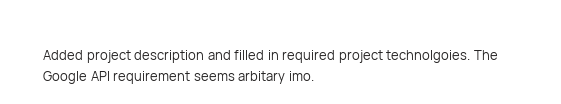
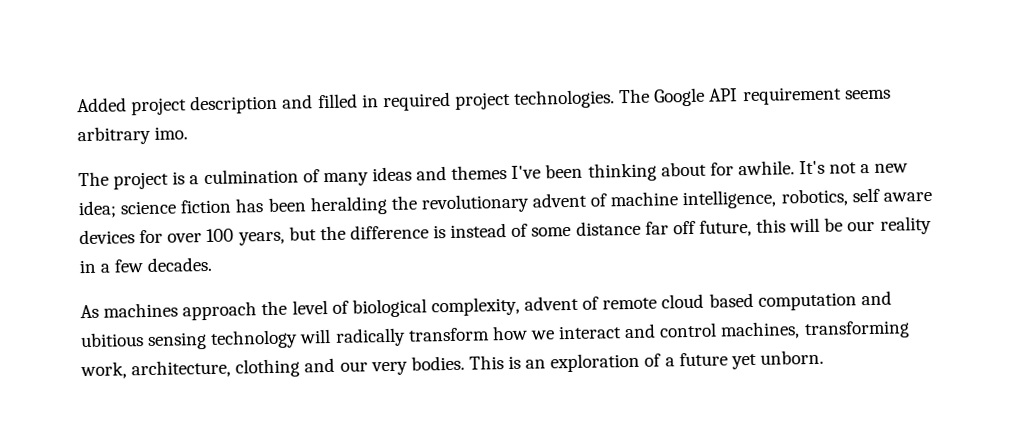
[386,50,471,63] technolgoies. -> [514,89,616,109] technologies.
[238,71,286,84] arbitary -> [77,125,151,146] arbitrary
(314, 76) none -> [78,160,909,190] [78,187,932,219] [79,215,932,246] [79,256,213,274] [80,290,892,321] [80,320,910,350] [80,349,824,380] // The project is a culmination of many ideas and themes I've been thinking about for awhile. It's not a new idea; science fiction has been heralding the revolutionary advent of machine intelligence, robotics, self aware devices for over 100 years, but the difference is instead of some distance far off future, this will be our reality in a few decades. // As machines approach the level of biological complexity, advent of remote cloud based computation and ubitious sensing technology will radically transform how we interact and control machines, transforming work, architecture, clothing and our very bodies. This is an exploration of a future yet unborn.

